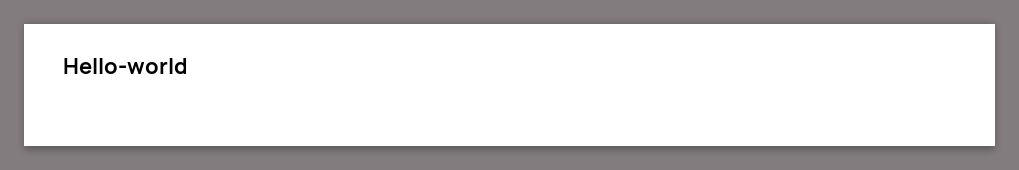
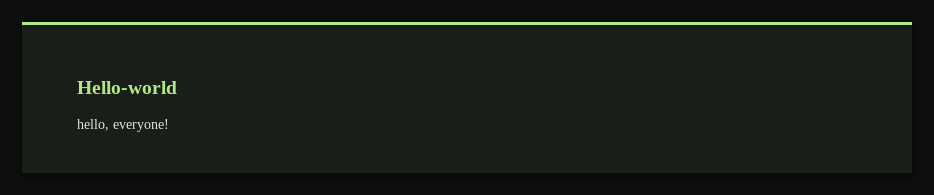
(188, 66) none -> [77,119,169,132] // hello, everyone!

